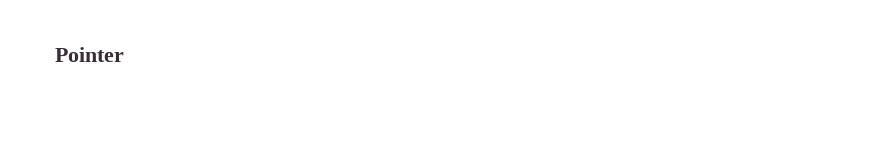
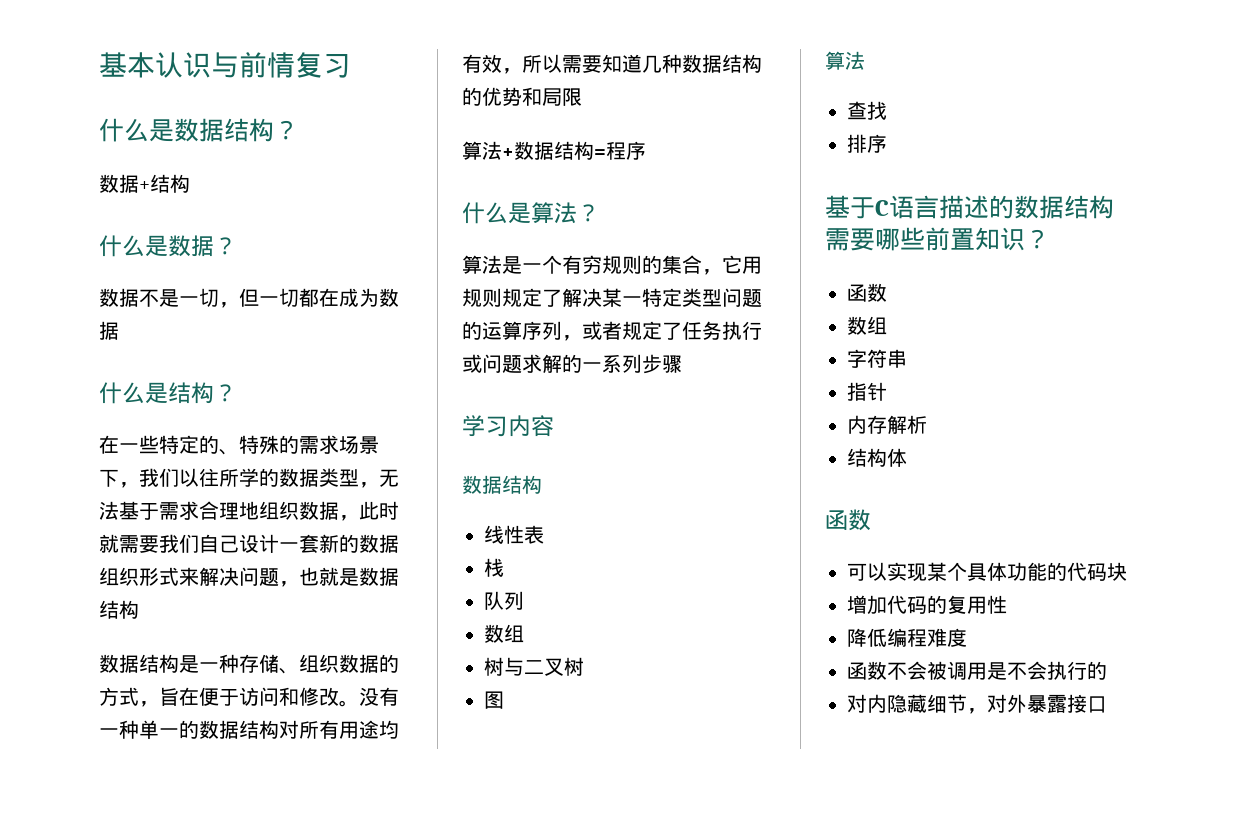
[55,47,124,62] Pointer -> [99,52,351,78] [99,118,299,142] [99,174,190,193] [99,235,237,257] [99,288,399,308] [99,321,119,340] [99,382,237,404] [99,435,379,455] [99,468,399,488] [99,501,399,521] [99,534,399,553] [99,567,399,587] [99,600,139,619] [99,654,399,674] [99,687,399,707] [99,720,399,739] [462,54,762,74] [462,87,582,106] [462,141,646,160] [462,202,600,224] [462,255,762,275] [462,288,762,307] [462,321,762,341] [462,354,682,374] [462,415,554,437] [462,475,542,494] [484,525,544,544] [484,558,504,577] [484,591,524,610] [484,624,524,643] [484,657,584,676] [484,691,504,709] [825,51,865,70] [847,101,887,120] [847,134,887,153] [825,195,1114,219] [825,227,1050,251] [847,283,887,302] [847,316,887,335] [847,349,907,368] [847,382,887,401] [847,415,927,434] [847,448,907,467] [825,509,871,531] [847,562,1127,582] [847,595,1007,615] [847,628,967,647] [847,661,1107,680] [847,694,1107,714] 基本认识与前情复习 // 什么是数据结构？ // 数据+结构 // 什么是数据？ // 数据不是一切，但一切都在成为数据 // 什么是结构？ // 在一些特定的、特殊的需求场景下，我们以往所学的数据类型，无法基于需求合理地组织数据，此时就需要我们自己设计一套新的数据组织形式来解决问题，也就是数据结构 // 数据结构是一种存储、组织数据的方式，旨在便于访问和修改。没有一种单一的数据结构对所有用途均有效，所以需要知道几种数据结构的优势和局限 // 算法+数据结构=程序 // 什么是算法？ // 算法是一个有穷规则的集合，它用规则规定了解决某一特定类型问题的运算序列，或者规定了任务执行或问题求解的一系列步骤 // 学习内容 // 数据结构 // 线性表 // 栈 // 队列 // 数组 // 树与二叉树 // 图 // 算法 // 查找 // 排序 // 基于C语言描述的数据结构需要哪些前置知识？ // 函数 // 数组 // 字符串 // 指针 // 内存解析 // 结构体 // 函数 // 可以实现某个具体功能的代码块 // 增加代码的复用性 // 降低编程难度 // 函数不会被调用是不会执行的 // 对内隐藏细节，对外暴露接口

